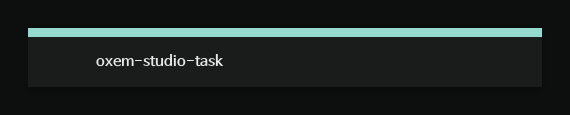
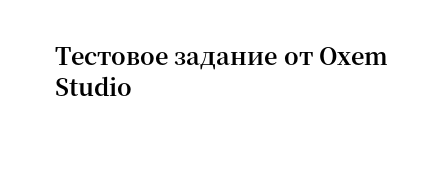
[96,54,224,67] oxem-studio-task -> [55,47,389,70] [55,76,132,96] Тестовое задание от Oxem Studio

